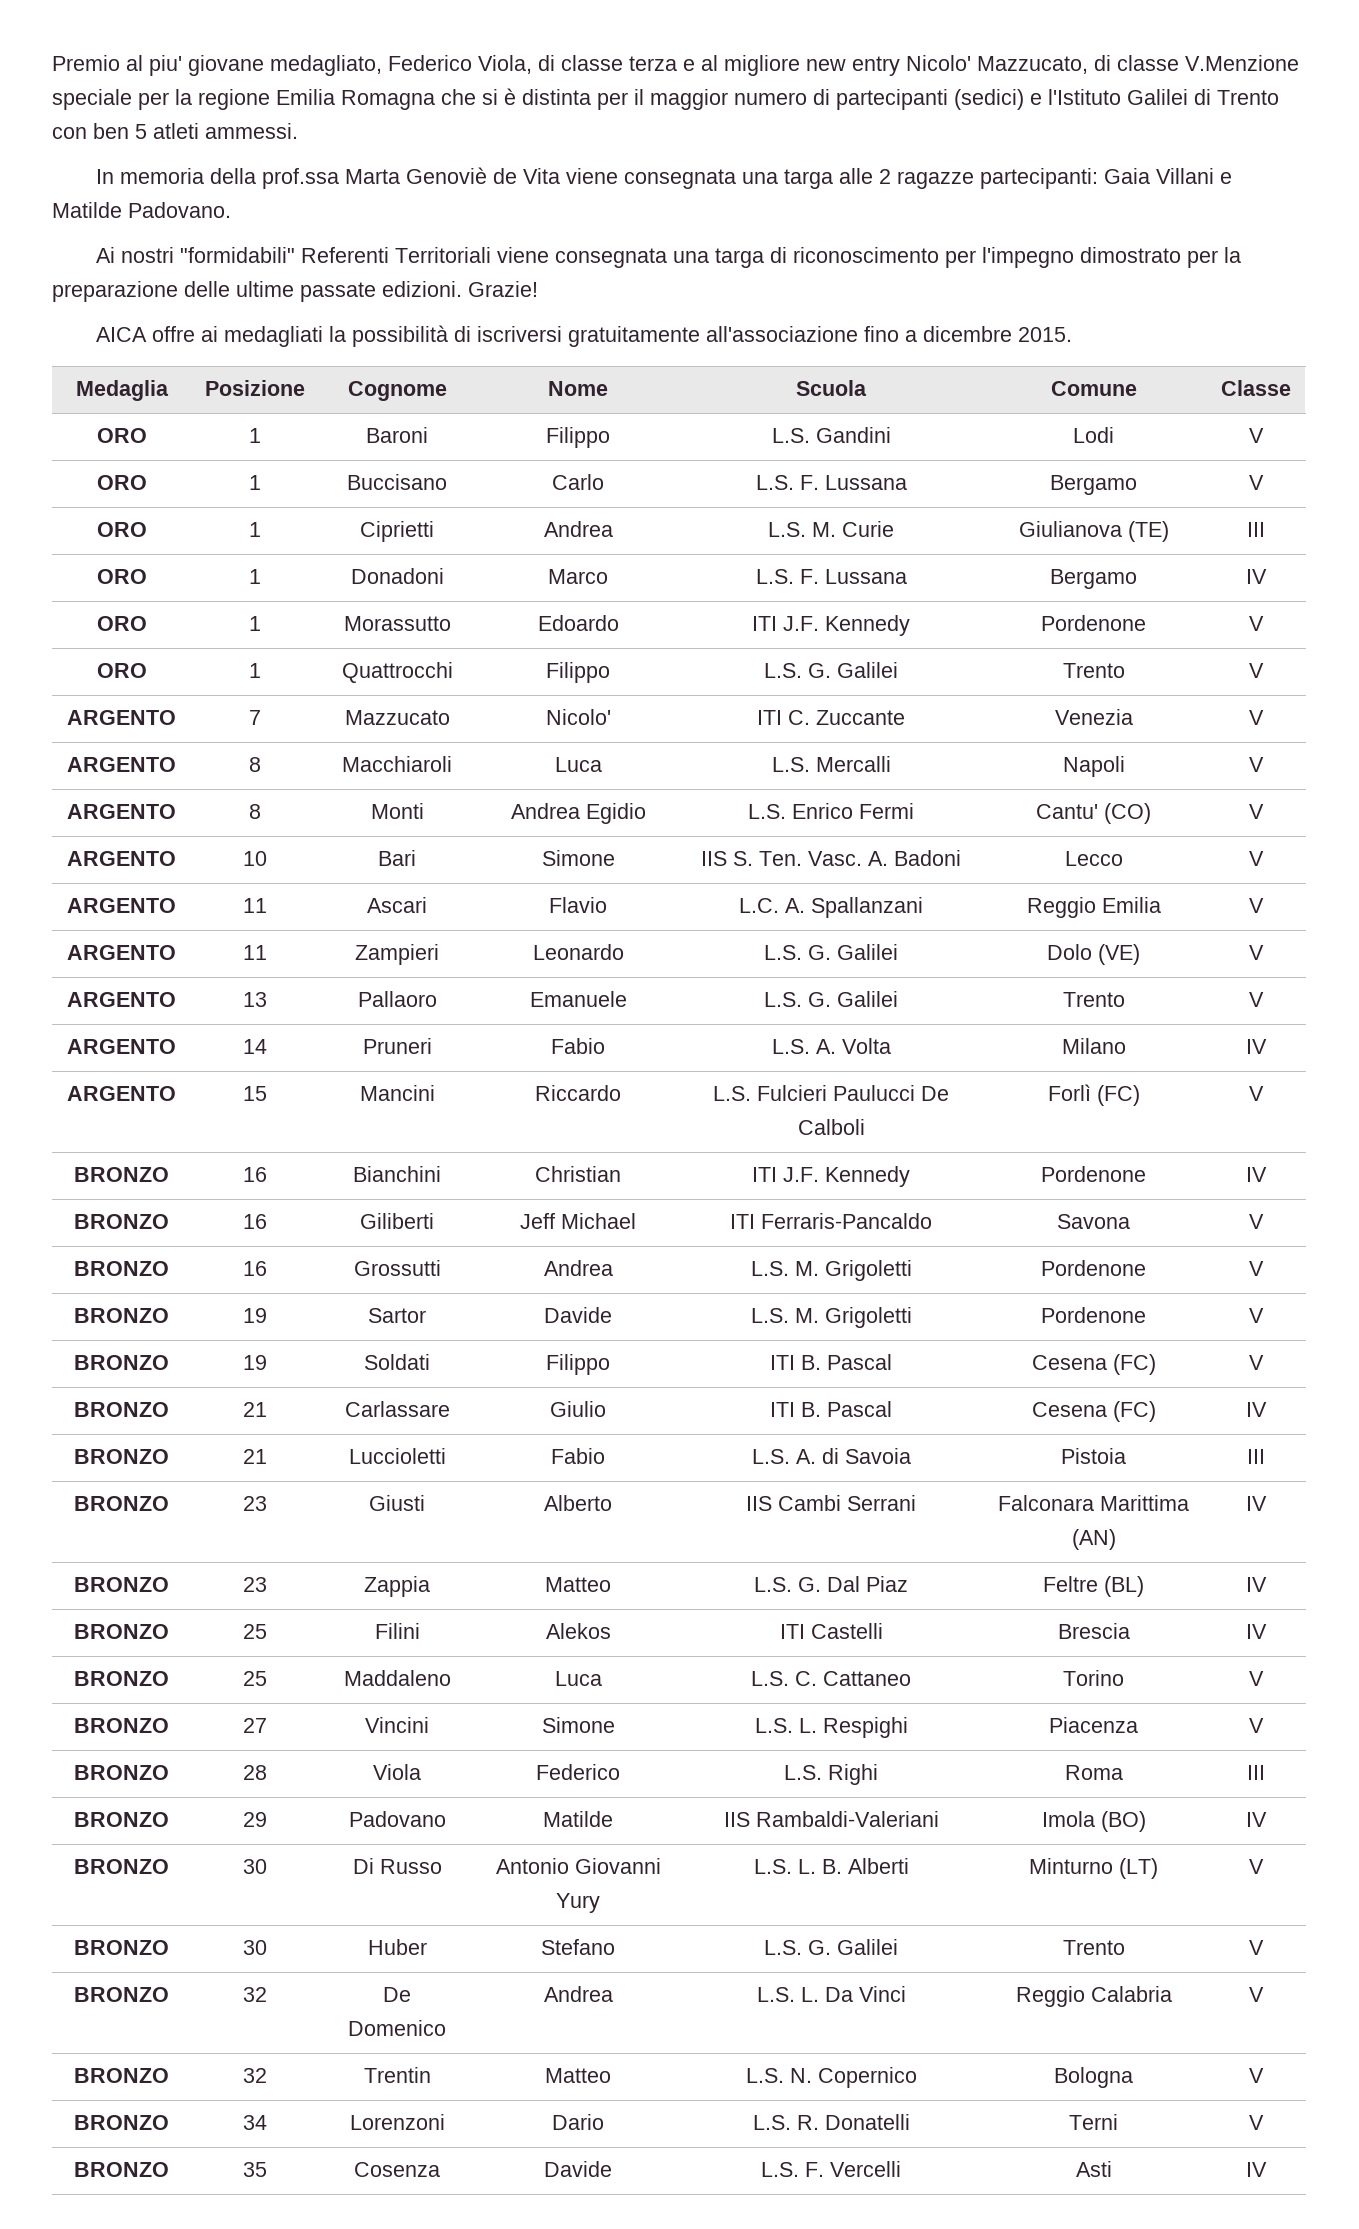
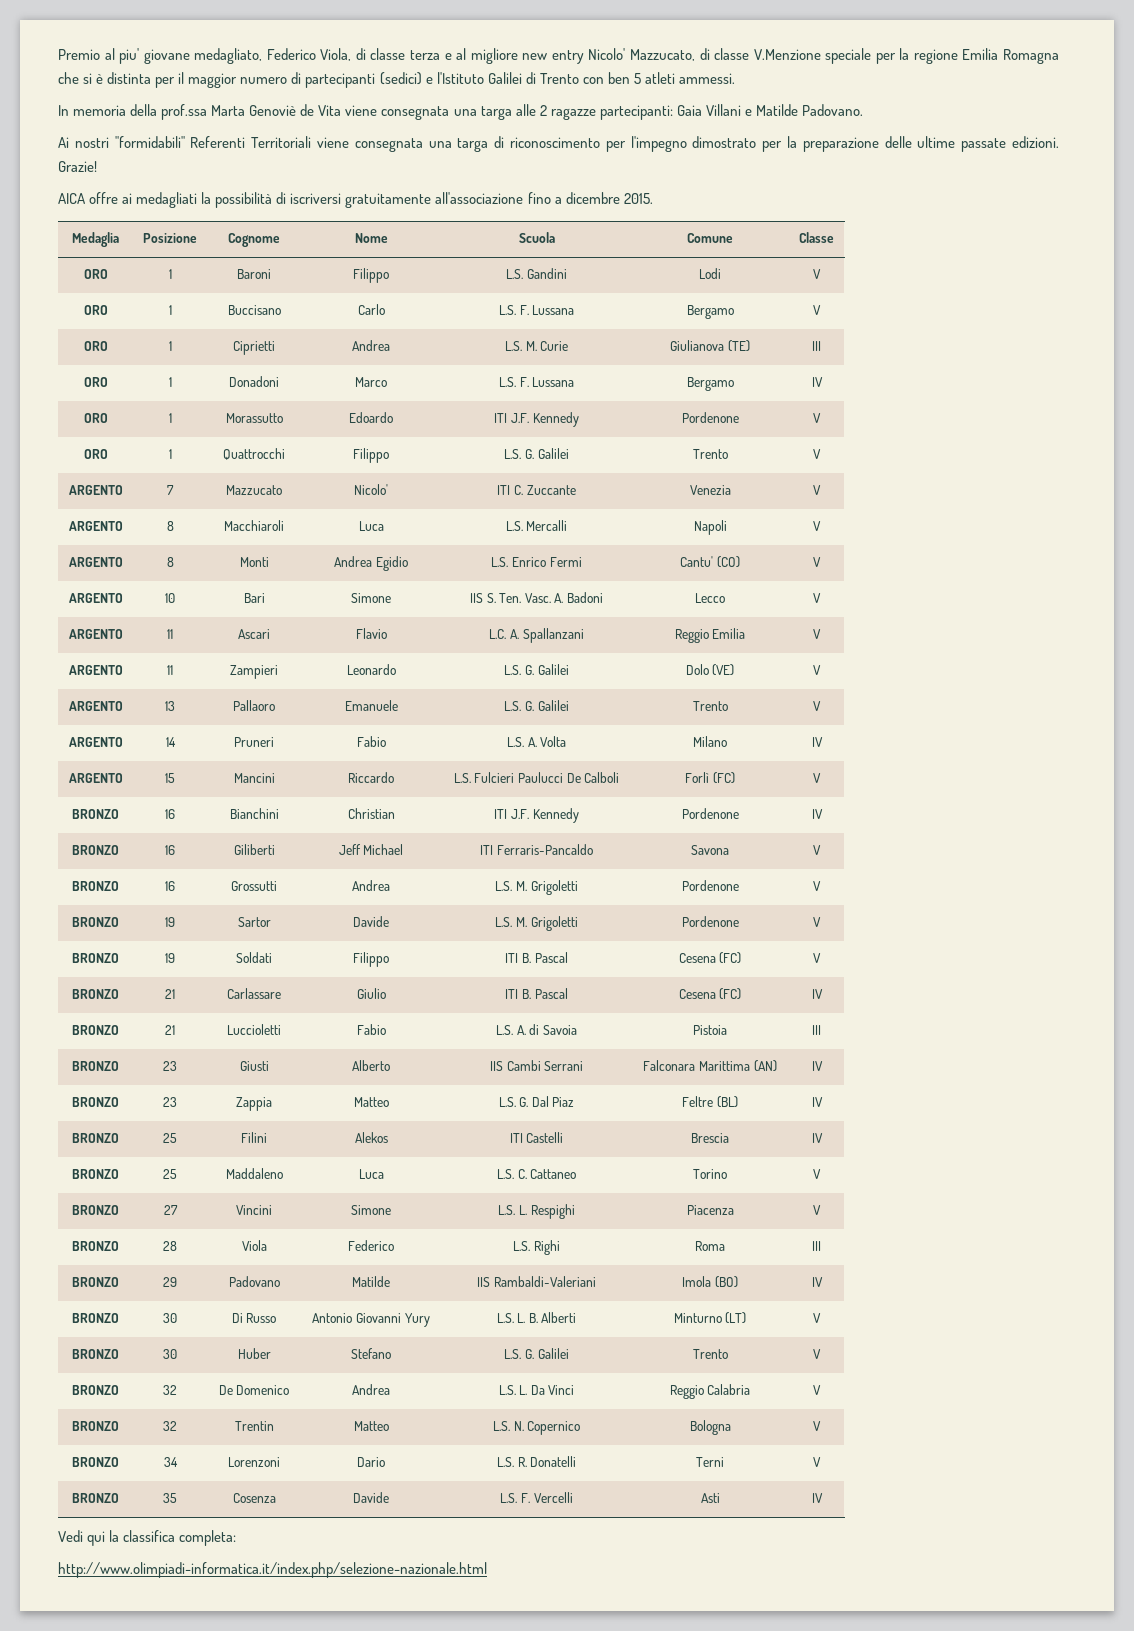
(1267, 2169) none -> [58,1530,237,1546] [58,1562,487,1578] // Vedi qui la classifica completa: // http://www.olimpiadi-informatica.it/index.php/selezione-nazionale.html

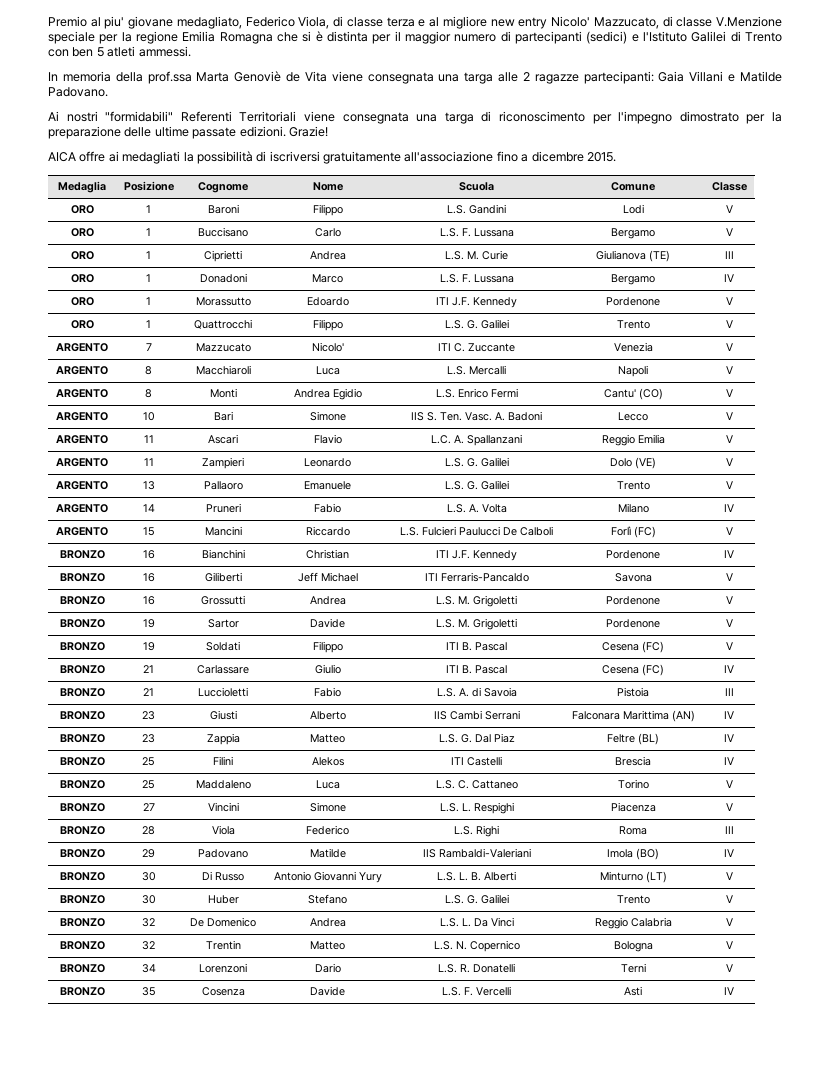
[58,1530,237,1546] [58,1562,487,1578] // Vedi qui la classifica completa: // http://www.olimpiadi-informatica.it/index.php/selezione-nazionale.html -> (734, 991) none

